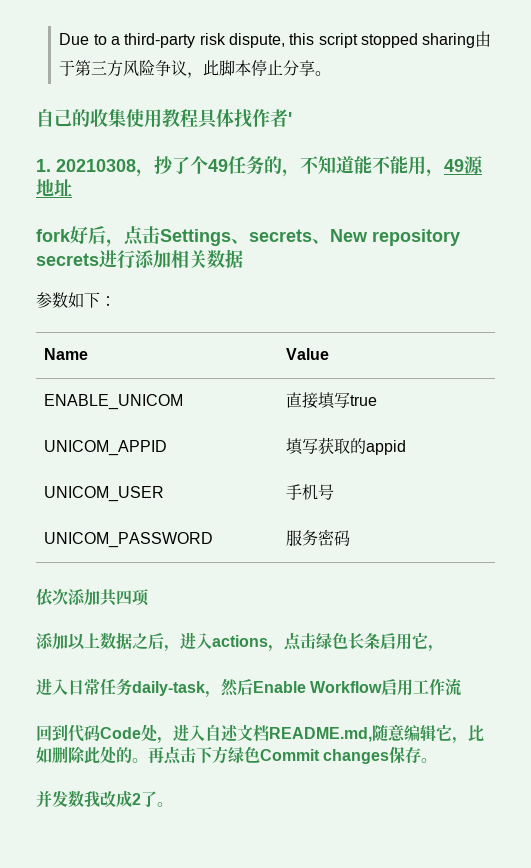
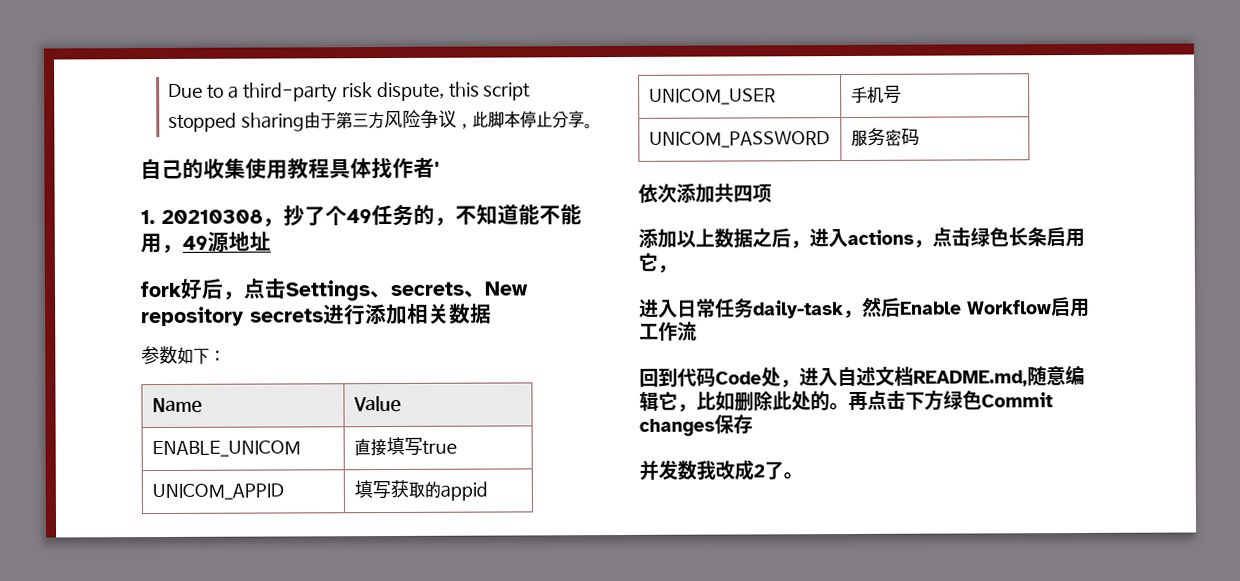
[421,758,438,763] 。 -> (753, 424) none

